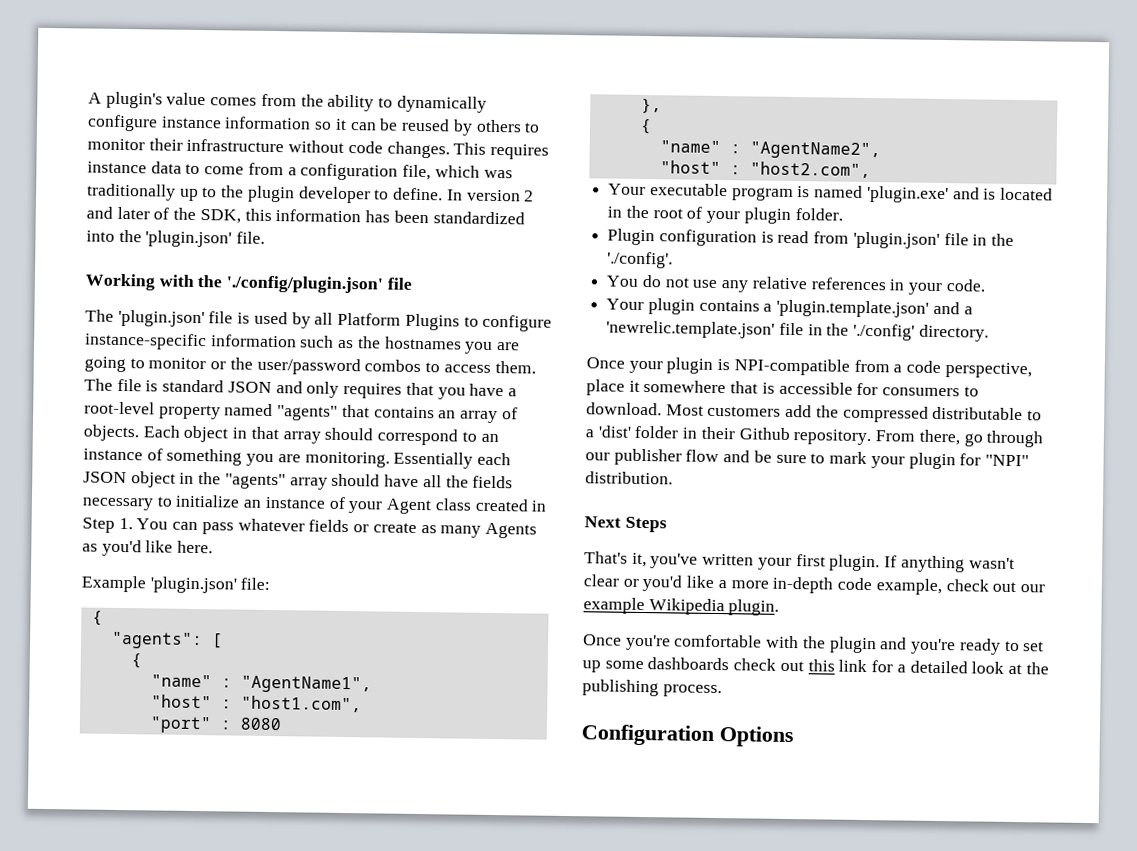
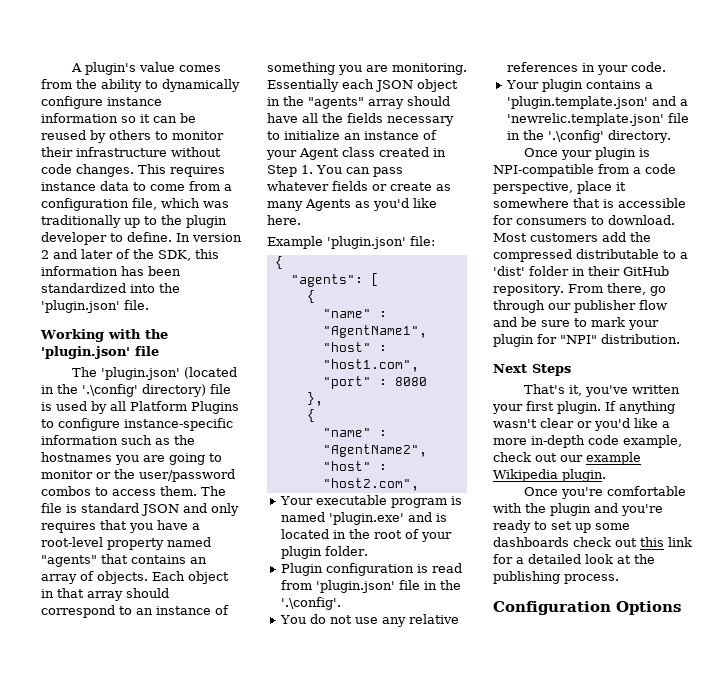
[226,275,384,294] './config/plugin.json' -> [41,346,130,359] 'plugin.json'
(205, 318) none -> [183,367,237,379] [41,384,206,397] (located in the '.\config' directory)
[607,251,674,269] './config'. -> [280,597,341,610] '.\config'.
[853,323,916,341] './config' -> [547,130,604,143] '.\config'
[738,427,790,440] Github -> [623,266,669,276] GitHub

